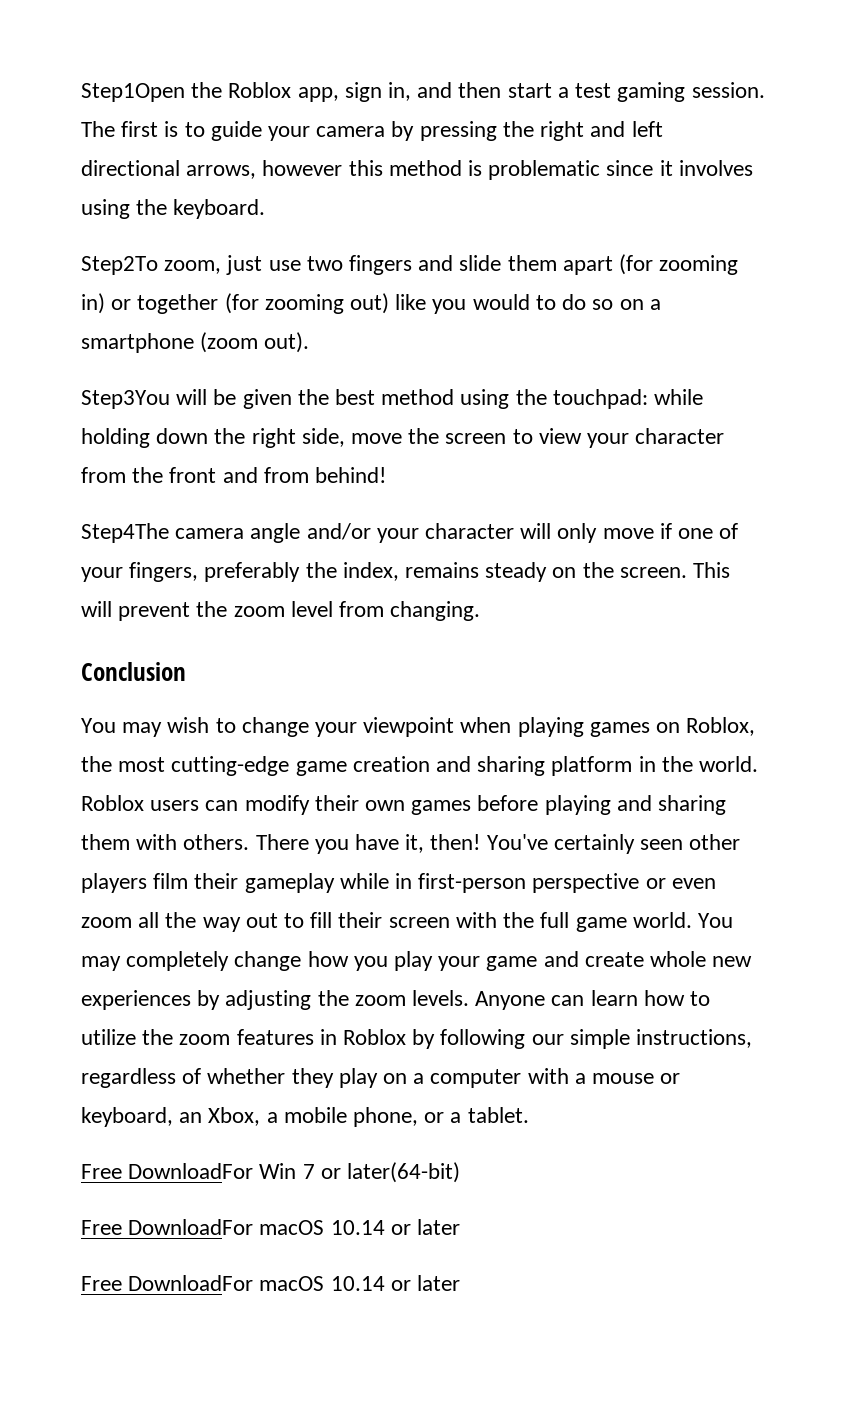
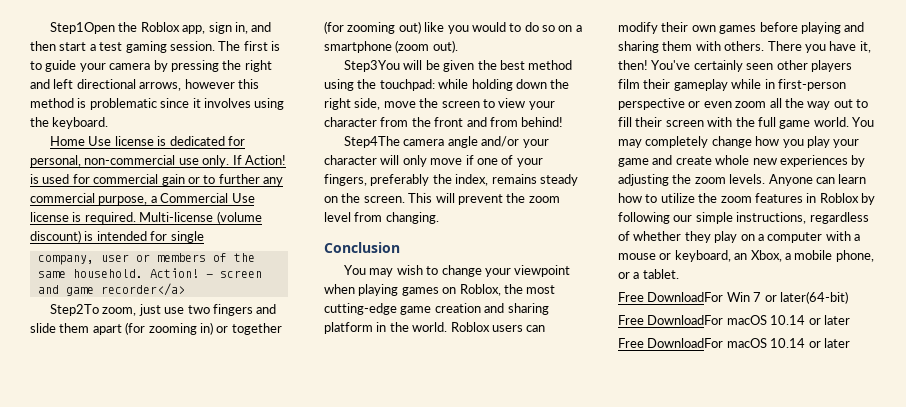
(266, 209) none -> [50,136,245,146] [30,155,286,167] [30,174,283,186] [30,193,255,205] [30,211,262,224] [30,230,204,243] [37,253,255,265] [37,268,262,278] [37,283,185,296] // Home Use license is dedicated for personal, non-commercial use only. If Action! is used for commercial gain or to further any commercial purpose, a Commercial Use license is required. Multi-license (volume discount) is intended for single // company, user or members of the same household. Action! - screen and game recorder</a>

